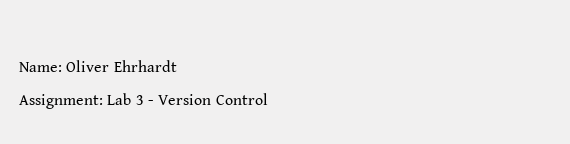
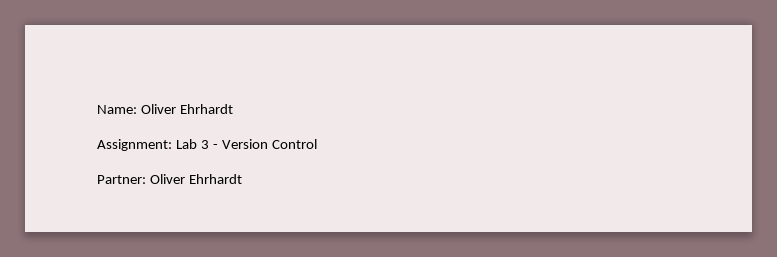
(268, 99) none -> [97,174,242,184] // Partner: Oliver Ehrhardt

